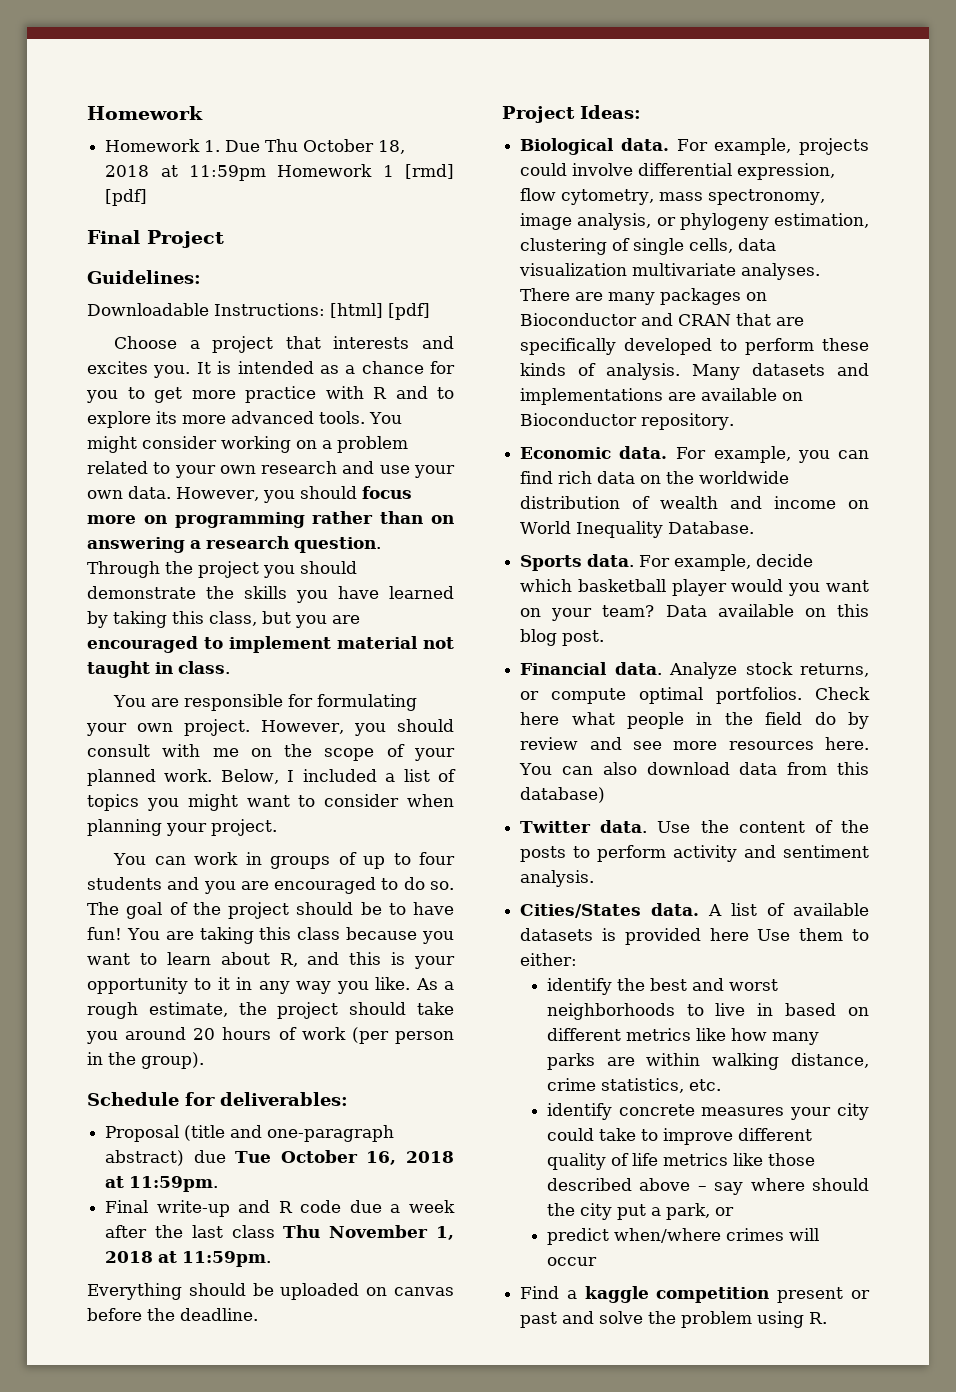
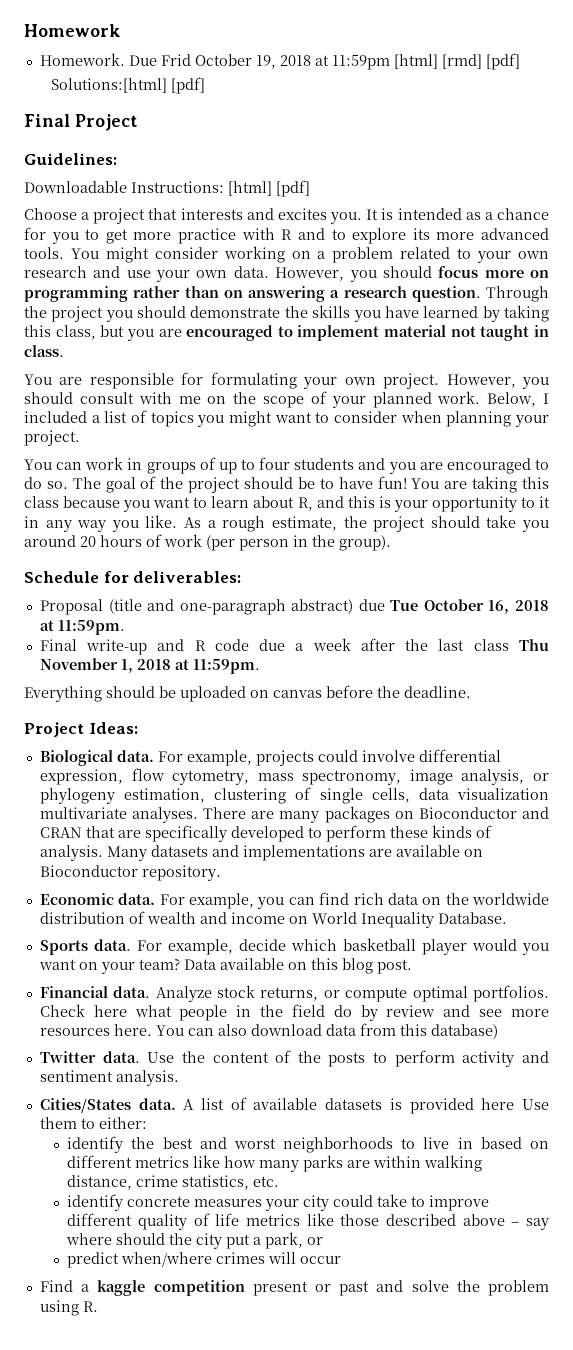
[105,139,406,154] Homework 1. Due Thu October 18, -> [39,53,276,69] Homework. Due Frid October 19,
[277,164,394,177] Homework 1 -> [393,54,438,69] [html]
(148, 197) none -> [51,77,206,94] // Solutions:[html] [pdf]

